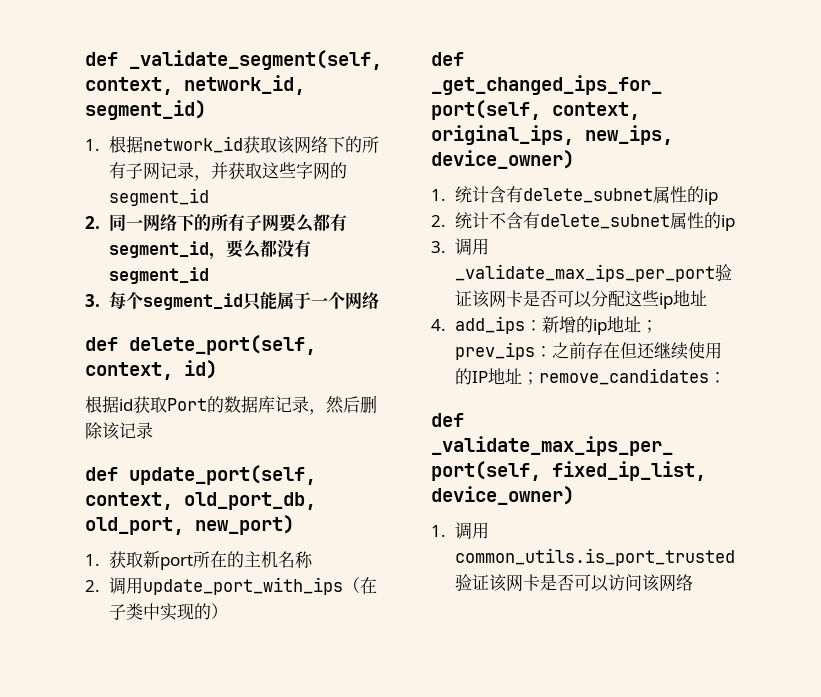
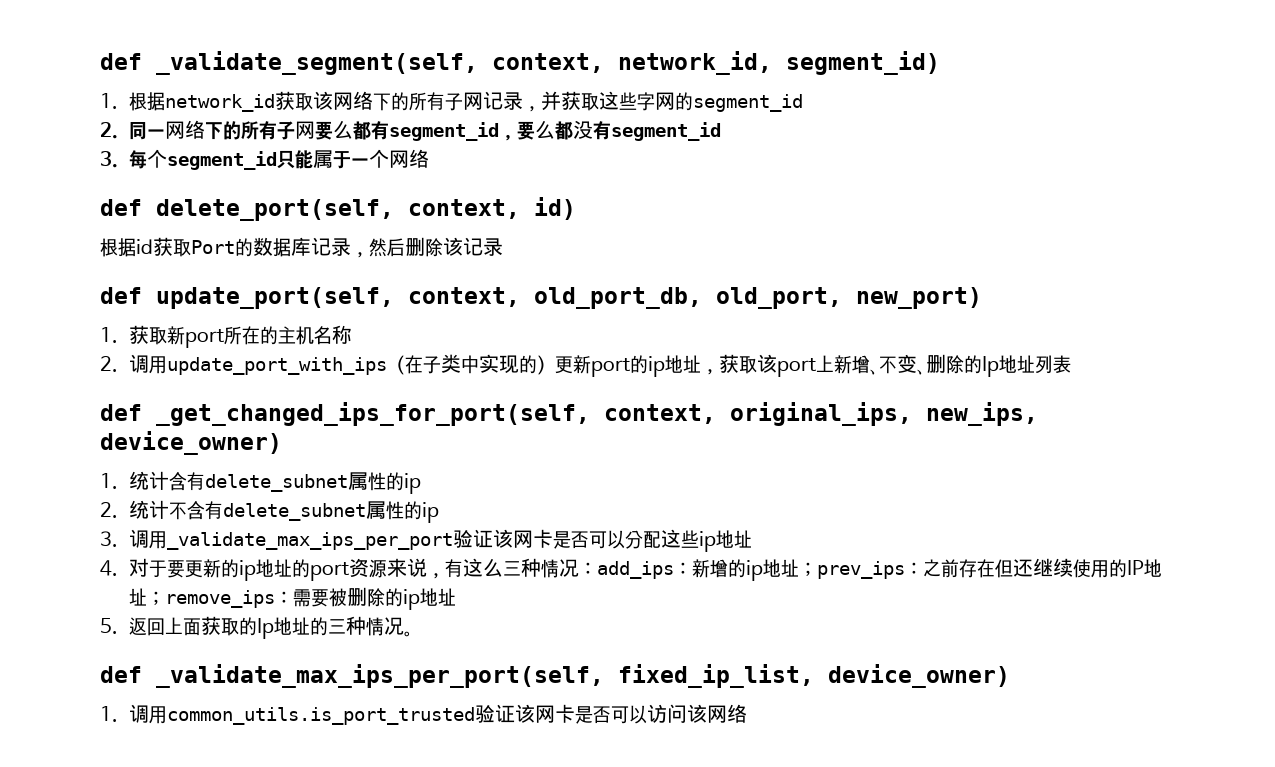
(228, 611) none -> [555,354,1072,377] 更新port的ip地址，获取该port上新增、不变、删除的Ip地址列表
(446, 325) none -> [129,558,598,581] 对于要更新的ip地址的port资源来说，有这么三种情况：
[538,368,726,385] remove_candidates： -> [165,587,457,610] [100,616,414,639] remove_ips：需要被删除的ip地址 // 5.返回上面获取的Ip地址的三种情况。

